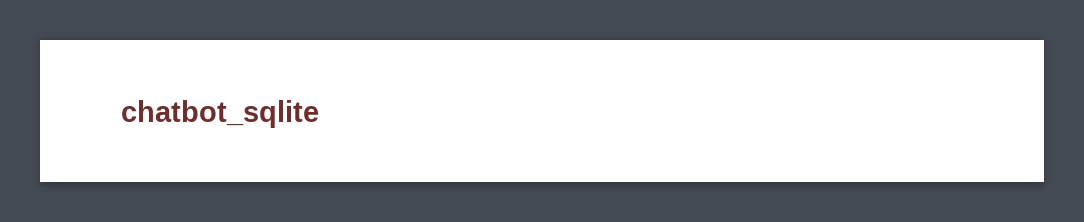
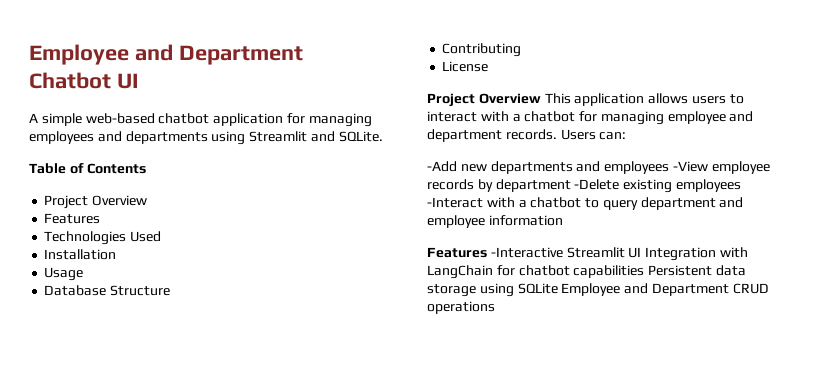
[121,100,319,128] chatbot_sqlite -> [29,44,303,65] [29,72,139,89] [29,113,372,127] [29,131,383,145] [29,163,146,174] [44,195,148,209] [44,213,101,224] [44,231,162,245] [44,249,117,260] [44,267,84,281] [44,285,171,296] [442,43,522,57] [442,61,489,72] [427,93,744,107] [427,111,754,125] [427,129,627,142] [427,161,770,174] [427,179,741,193] [427,197,744,210] [427,215,563,228] [427,247,748,261] [427,265,746,279] [427,283,769,297] [427,301,495,314] Employee and Department Chatbot UI // A simple web-based chatbot application for managing employees and departments using Streamlit and SQLite. // Table of Contents // Project Overview // Features // Technologies Used // Installation // Usage // Database Structure // Contributing // License // Project Overview This application allows users to interact with a chatbot for managing employee and department records. Users can: // -Add new departments and employees -View employee records by department -Delete existing employees -Interact with a chatbot to query department and employee information // Features -Interactive Streamlit UI Integration with LangChain for chatbot capabilities Persistent data storage using SQLite Employee and Department CRUD operations

